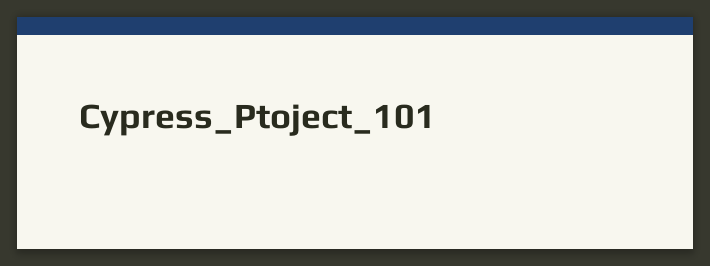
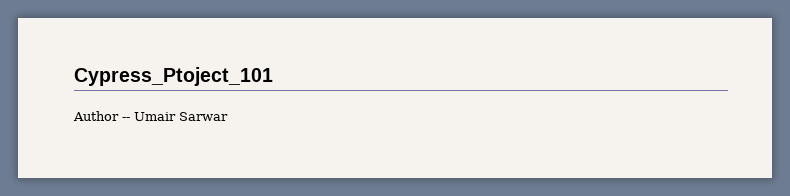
(436, 120) none -> [73,111,228,121] // Author -- Umair Sarwar

